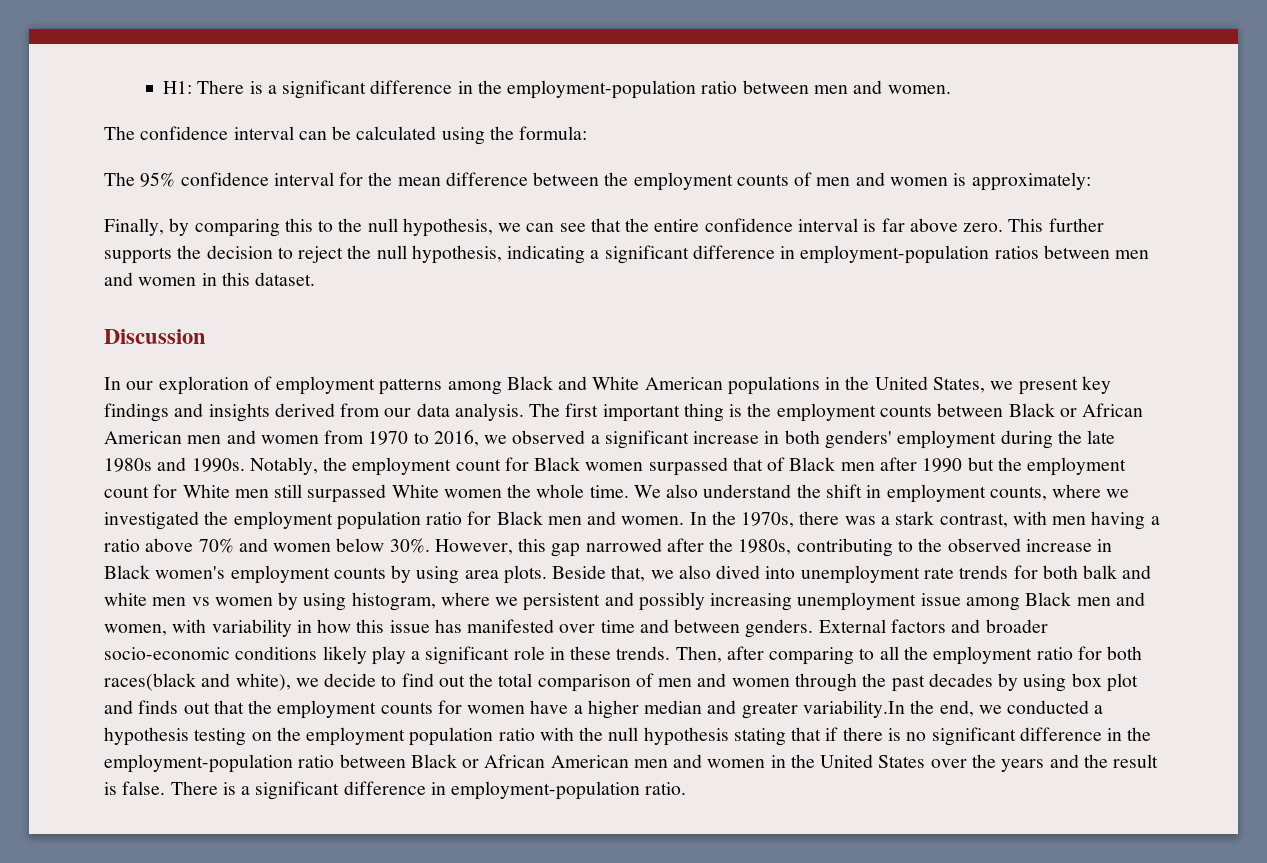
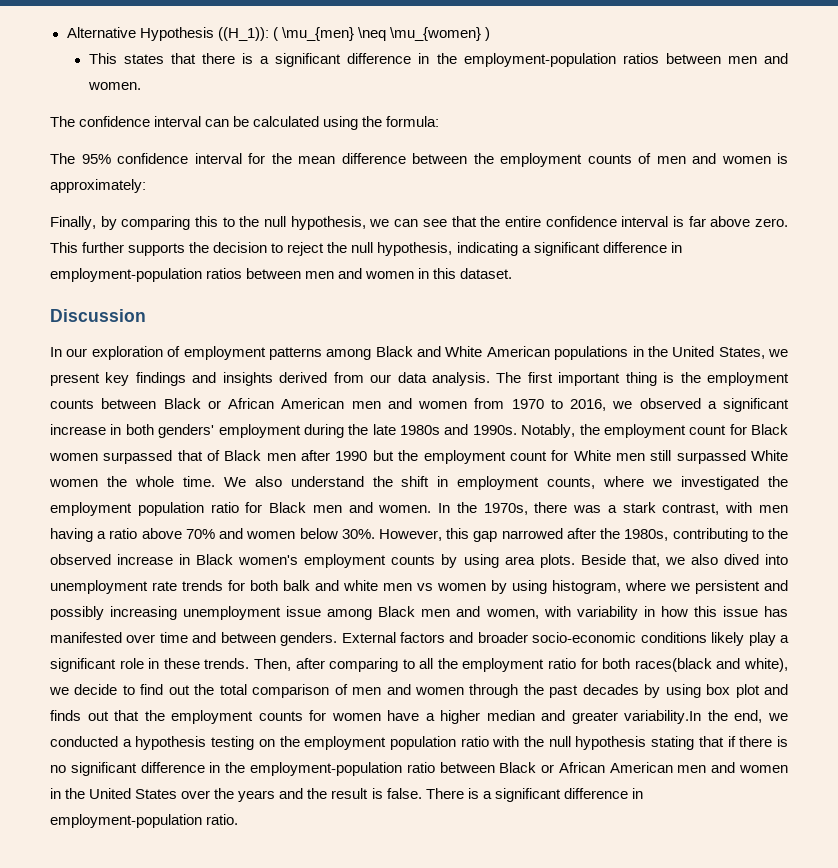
[163,80,245,94] H1: There -> [66,27,490,41] [88,53,235,64] Alternative Hypothesis ((H_1)): ( \mu_{men} \neq \mu_{women} ) // This states that there
[701,81,738,94] ratio -> [622,53,659,64] ratios

